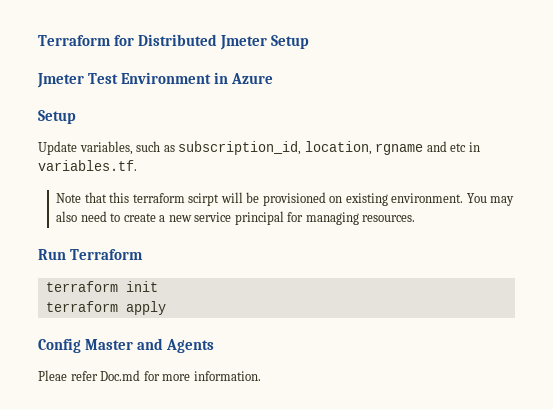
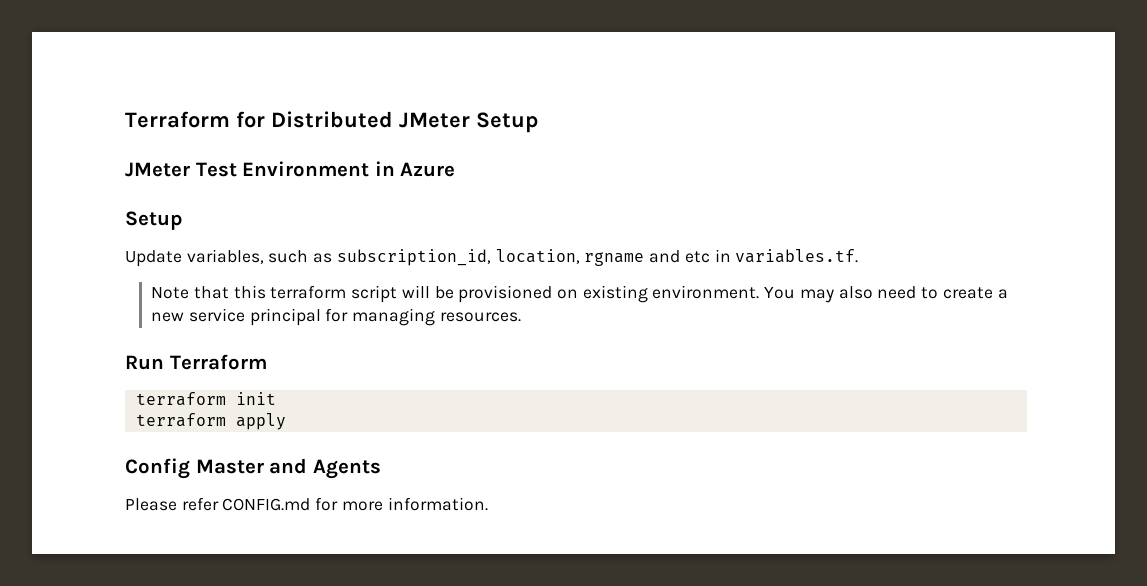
[220,35,310,50] [37,73,84,88] Jmeter Setup // Jmeter -> [399,112,538,133] [125,162,190,177] JMeter Setup // JMeter
[188,193,220,206] scirpt -> [351,285,398,303] script
[38,370,141,381] Pleae refer Doc.md -> [125,497,311,511] Please refer CONFIG.md

